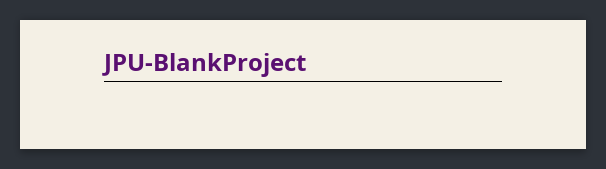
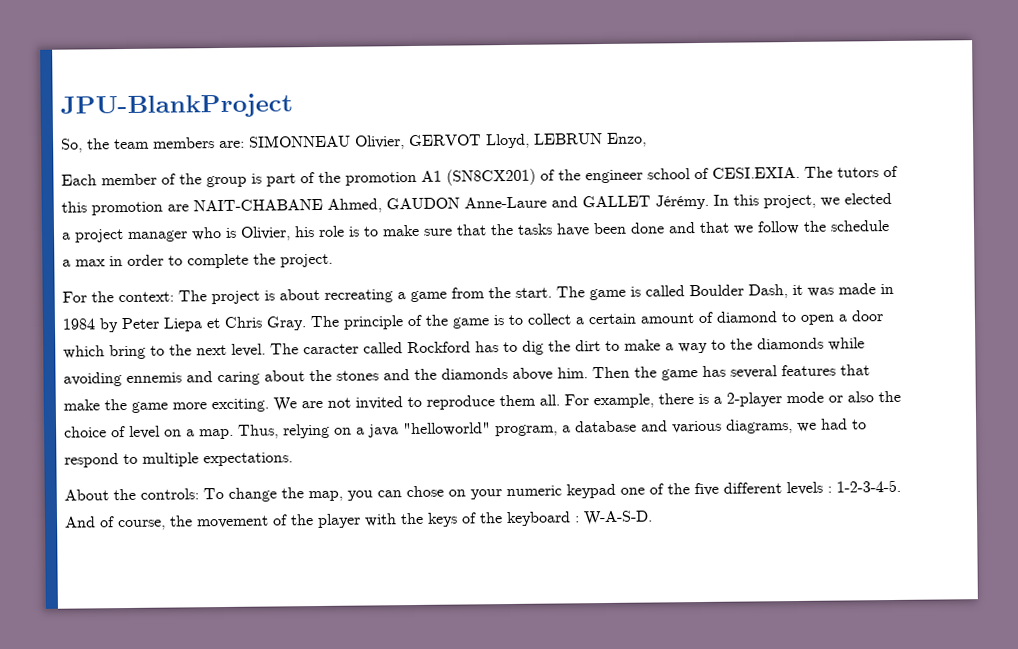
(306, 65) none -> [61,132,647,153] [61,165,898,188] [61,192,892,216] [62,220,890,243] [62,253,333,269] [62,283,894,305] [62,310,883,333] [63,337,865,360] [63,364,870,387] [63,390,901,413] [64,418,867,440] [64,452,293,468] [64,479,901,502] [64,510,653,531] // So, the team members are: SIMONNEAU Olivier, GERVOT Lloyd, LEBRUN Enzo, // Each member of the group is part of the promotion A1 (SN8CX201) of the engineer school of CESI.EXIA. The tutors of this promotion are NAIT-CHABANE Ahmed, GAUDON Anne-Laure and GALLET Jérémy. In this project, we elected a project manager who is Olivier, his role is to make sure that the tasks have been done and that we follow the schedule a max in order to complete the project. // For the context: The project is about recreating a game from the start. The game is called Boulder Dash, it was made in 1984 by Peter Liepa et Chris Gray. The principle of the game is to collect a certain amount of diamond to open a door which bring to the next level. The caracter called Rockford has to dig the dirt to make a way to the diamonds while avoiding ennemis and caring about the stones and the diamonds above him. Then the game has several features that make the game more exciting. We are not invited to reproduce them all. For example, there is a 2-player mode or also the choice of level on a map. Thus, relying on a java "helloworld" program, a database and various diagrams, we had to respond to multiple expectations. // About the controls: To change the map, you can chose on your numeric keypad one of the five different levels : 1-2-3-4-5. And of course, the movement of the player with the keys of the keyboard : W-A-S-D.

